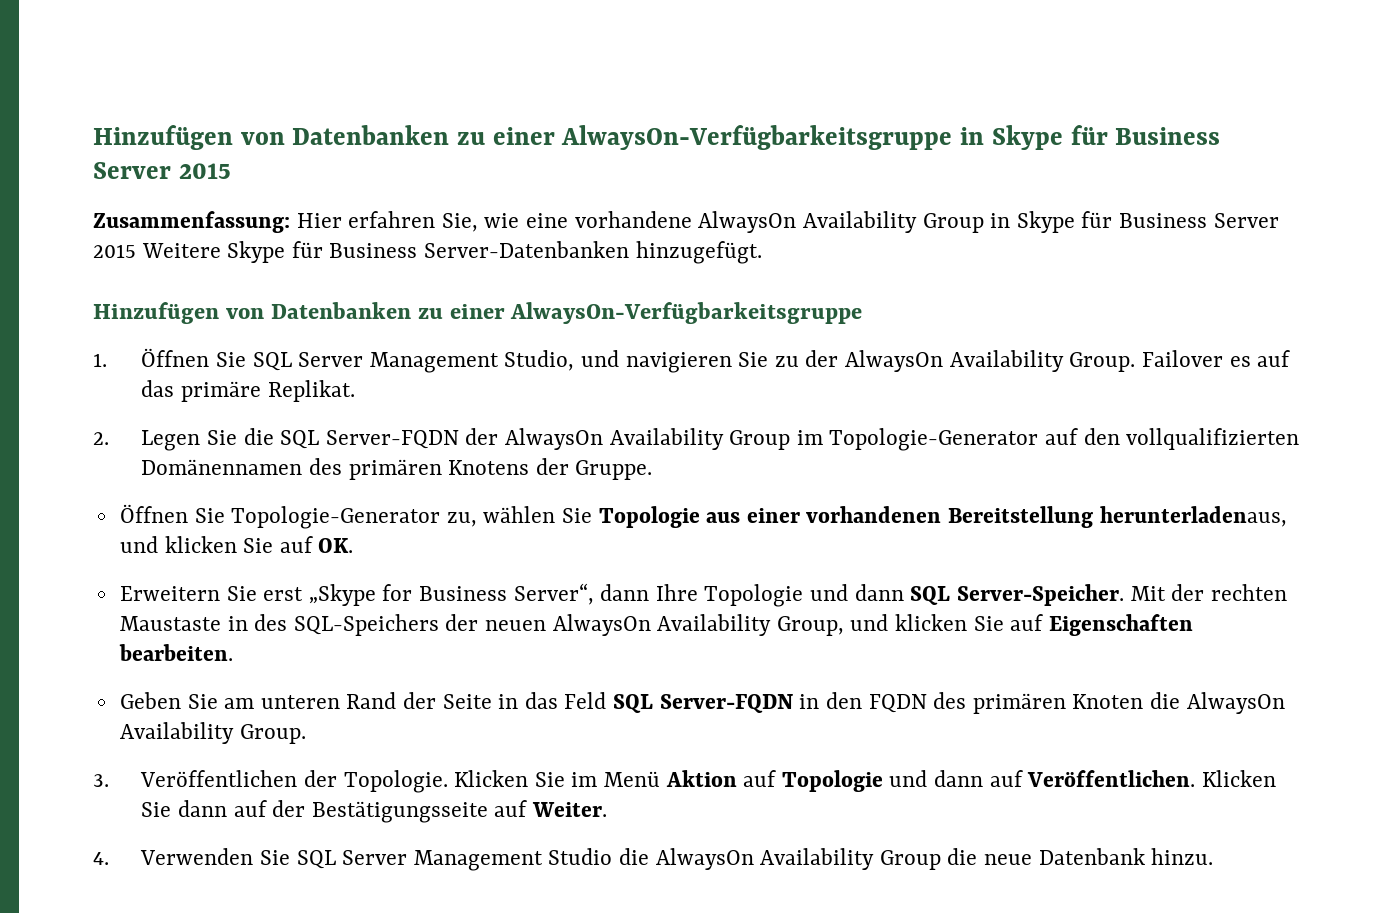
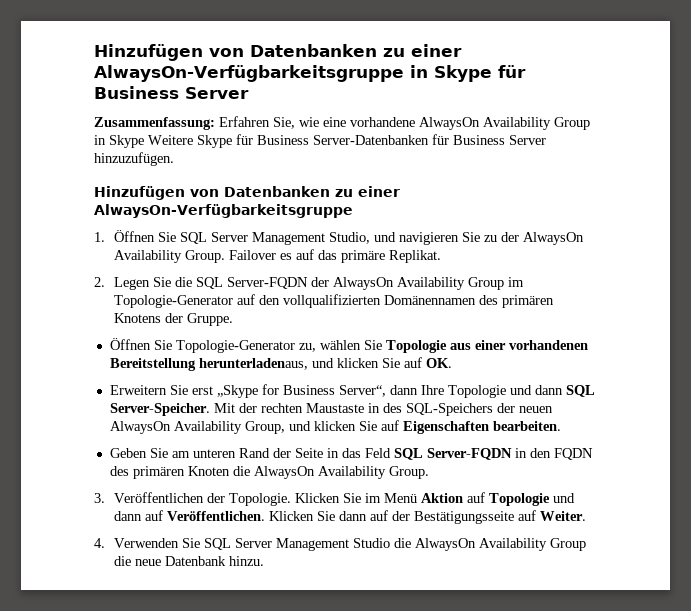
[178,163,231,179] 2015 -> (249, 93) none
[296,211,436,228] Hier erfahren -> [219,116,270,127] Erfahren
[1081,211,1279,228] [93,244,136,258] für Business Server 2015 -> (144, 141) none
[635,241,762,264] hinzugefügt. -> [432,134,546,145] [94,152,174,166] für Business Server hinzuzufügen.

